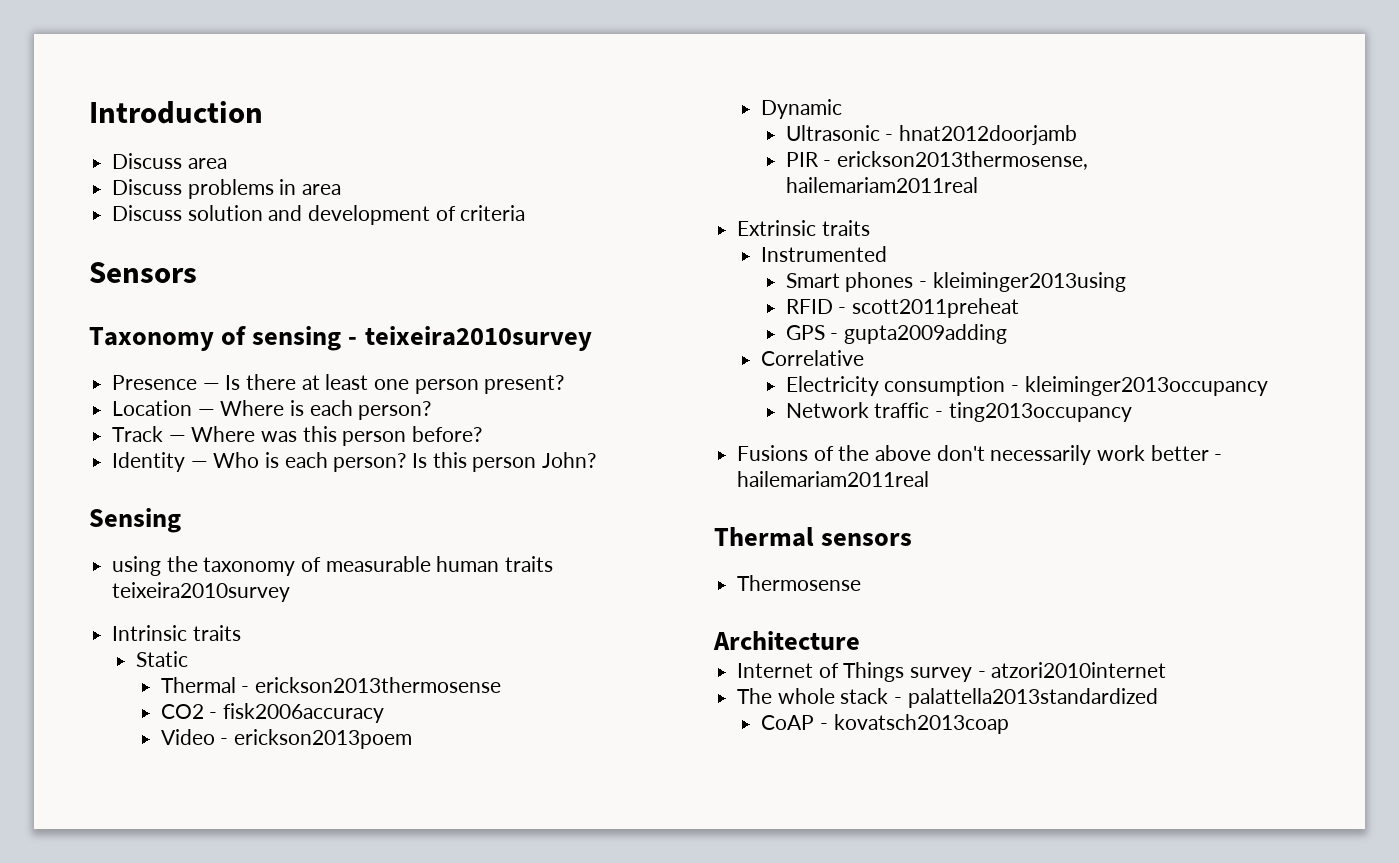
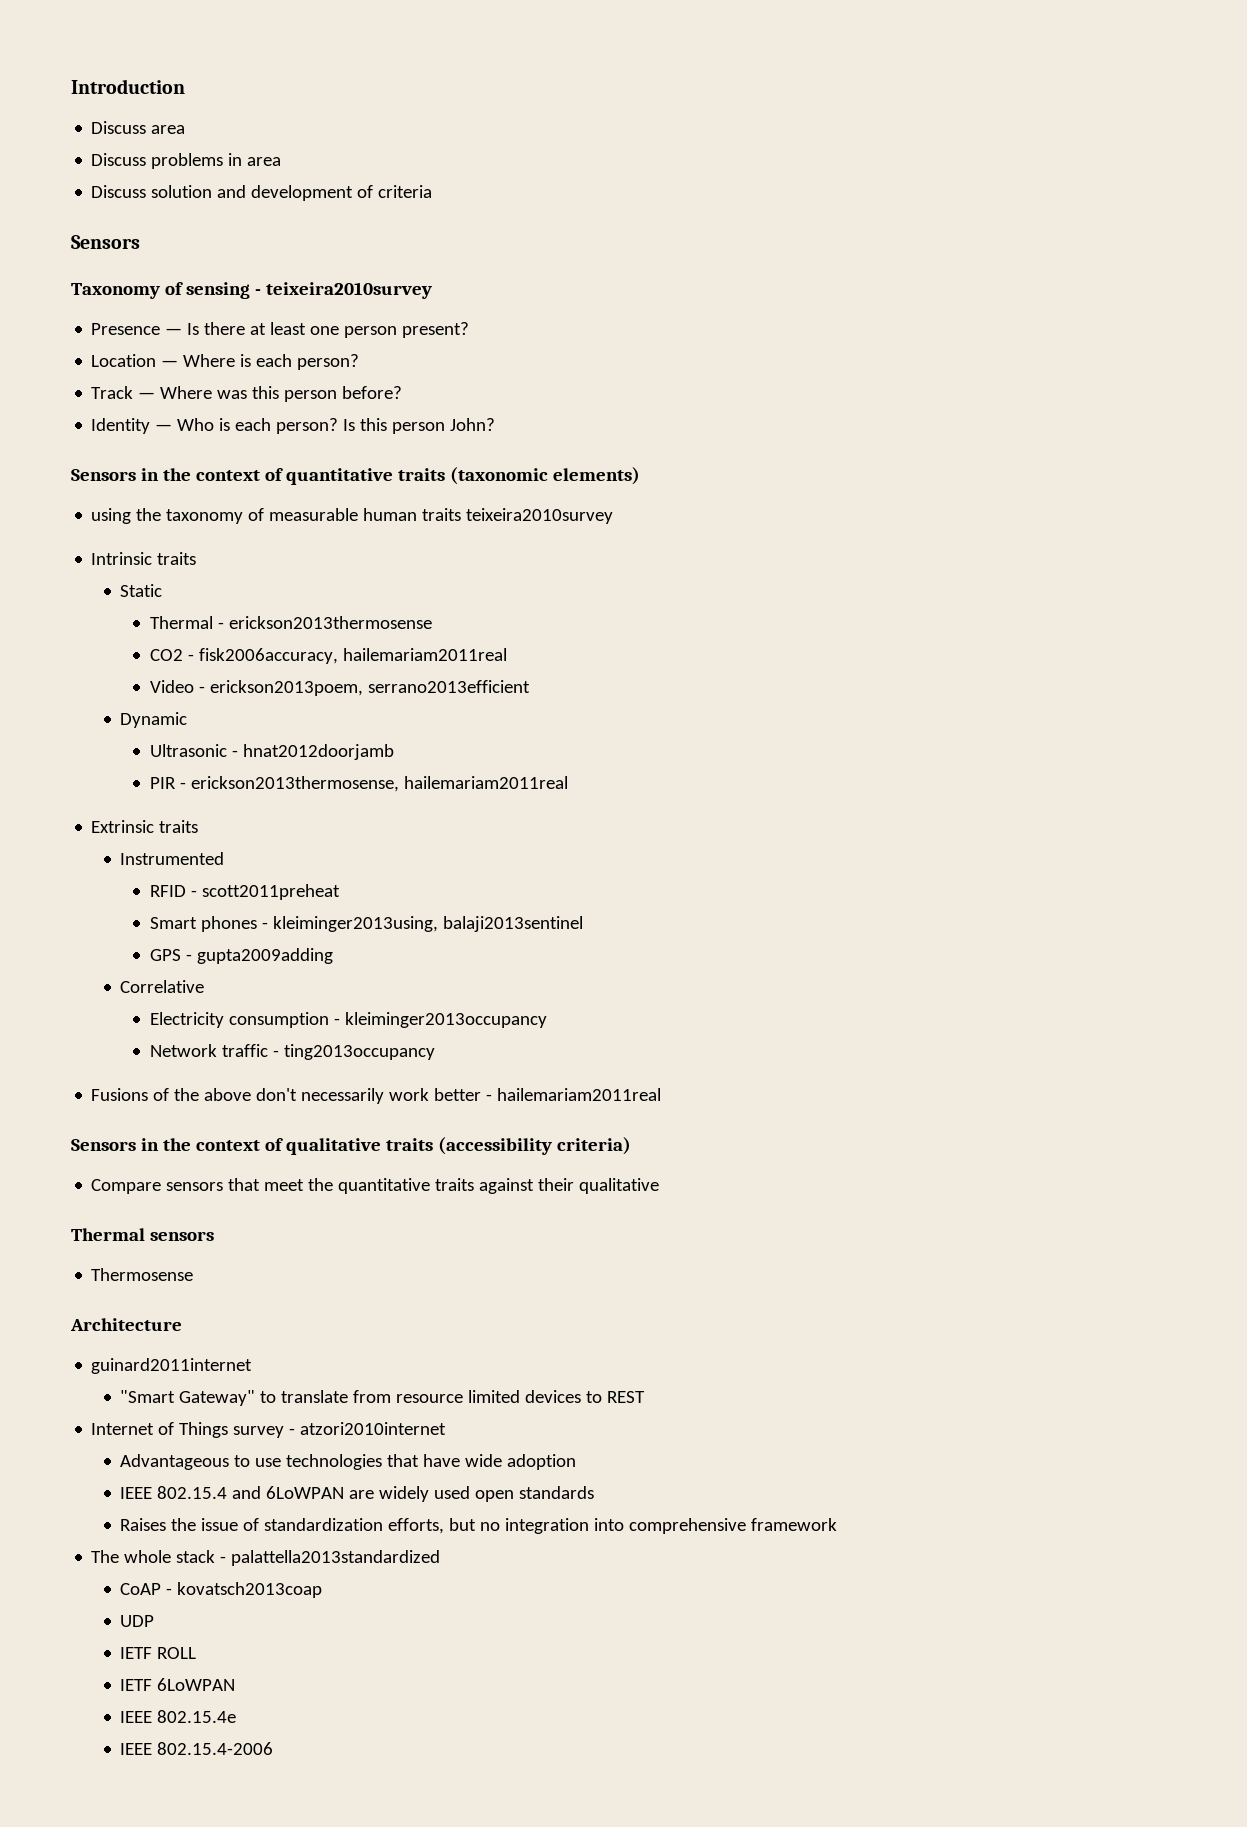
[89,508,181,533] Sensing -> [71,467,640,485] Sensors in the context of quantitative traits (taxonomic elements)
[222,703,384,723] fisk2006accuracy -> [198,648,507,664] fisk2006accuracy, hailemariam2011real
[233,729,412,749] erickson2013poem -> [209,680,530,696] erickson2013poem, serrano2013efficient
(888, 254) none -> [149,884,340,900] // RFID - scott2011preheat
[932,272,1126,292] [785,298,1019,318] kleiminger2013using // RFID - scott2011preheat -> [272,916,583,932] kleiminger2013using, balaji2013sentinel
[714,527,913,547] [737,575,862,591] [713,631,860,650] Thermal sensors // Thermosense // Architecture -> [71,1137,631,1155] [91,1178,660,1194] [71,1228,214,1241] [91,1268,194,1281] [70,1318,182,1331] [91,1358,253,1374] [120,1390,646,1406] Sensors in the context of qualitative traits (accessibility criteria) // Compare sensors that meet the quantitative traits against their qualitative // Thermal sensors // Thermosense // Architecture // guinard2011internet // "Smart Gateway" to translate from resource limited devices to REST
(1167, 670) none -> [120,1454,577,1470] [120,1486,595,1502] [120,1518,838,1534] // Advantageous to use technologies that have wide adoption // IEEE 802.15.4 and 6LoWPAN are widely used open standards // Raises the issue of standardization efforts, but no integration into comprehensive framework
(1009, 724) none -> [120,1615,155,1627] [120,1647,197,1659] [120,1678,236,1691] [120,1710,237,1723] [120,1742,274,1755] // UDP // IETF ROLL // IETF 6LoWPAN // IEEE 802.15.4e // IEEE 802.15.4-2006

